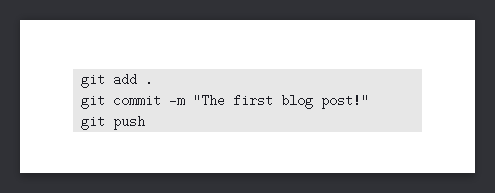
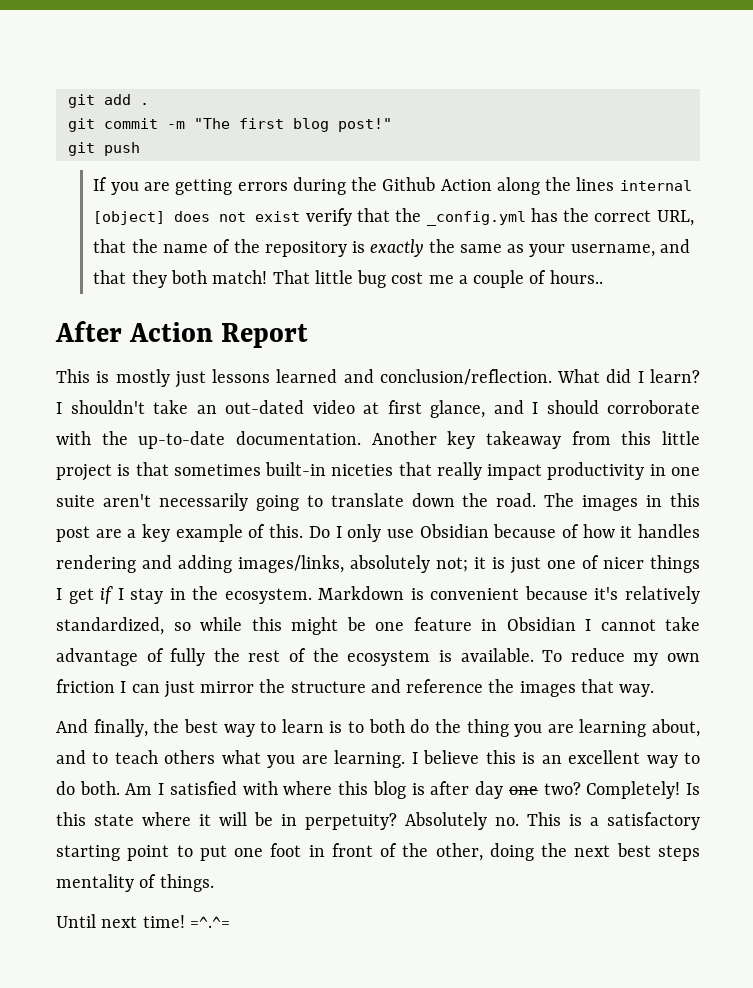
(145, 123) none -> [93,177,692,195] [93,208,694,226] [93,239,690,257] [93,270,603,288] [55,321,309,348] [56,369,700,388] [56,400,700,418] [56,431,700,449] [56,462,700,481] [56,493,700,511] [56,524,700,542] [56,555,700,574] [56,586,700,604] [56,617,700,635] [56,648,701,666] [56,679,655,698] [56,719,700,737] [56,750,700,768] [56,781,701,799] [56,812,700,830] [56,843,700,861] [56,874,214,892] [56,914,230,928] // If you are getting errors during the Github Action along the lines internal [object] does not exist verify that the _config.yml has the correct URL, that the name of the repository is exactly the same as your username, and that they both match! That little bug cost me a couple of hours.. // After Action Report // This is mostly just lessons learned and conclusion/reflection. What did I learn? I shouldn't take an out-dated video at first glance, and I should corroborate with the up-to-date documentation. Another key takeaway from this little project is that sometimes built-in niceties that really impact productivity in one suite aren't necessarily going to translate down the road. The images in this post are a key example of this. Do I only use Obsidian because of how it handles rendering and adding images/links, absolutely not; it is just one of nicer things I get if I stay in the ecosystem. Markdown is convenient because it's relatively standardized, so while this might be one feature in Obsidian I cannot take advantage of fully the rest of the ecosystem is available. To reduce my own friction I can just mirror the structure and reference the images that way. // And finally, the best way to learn is to both do the thing you are learning about, and to teach others what you are learning. I believe this is an excellent way to do both. Am I satisfied with where this blog is after day one two? Completely! Is this state where it will be in perpetuity? Absolutely no. This is a satisfactory starting point to put one foot in front of the other, doing the next best steps mentality of things. // Until next time! =^.^=

